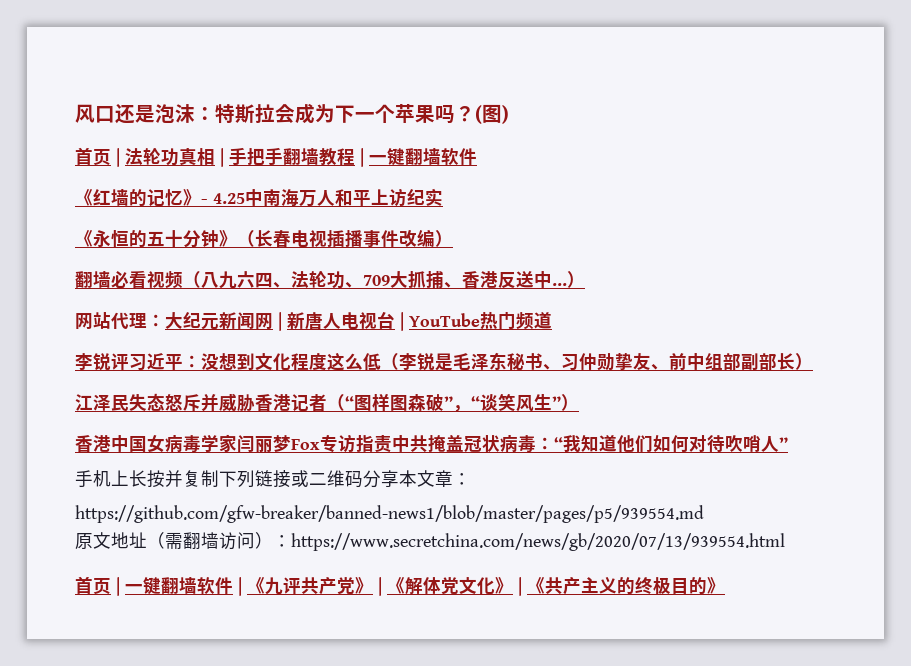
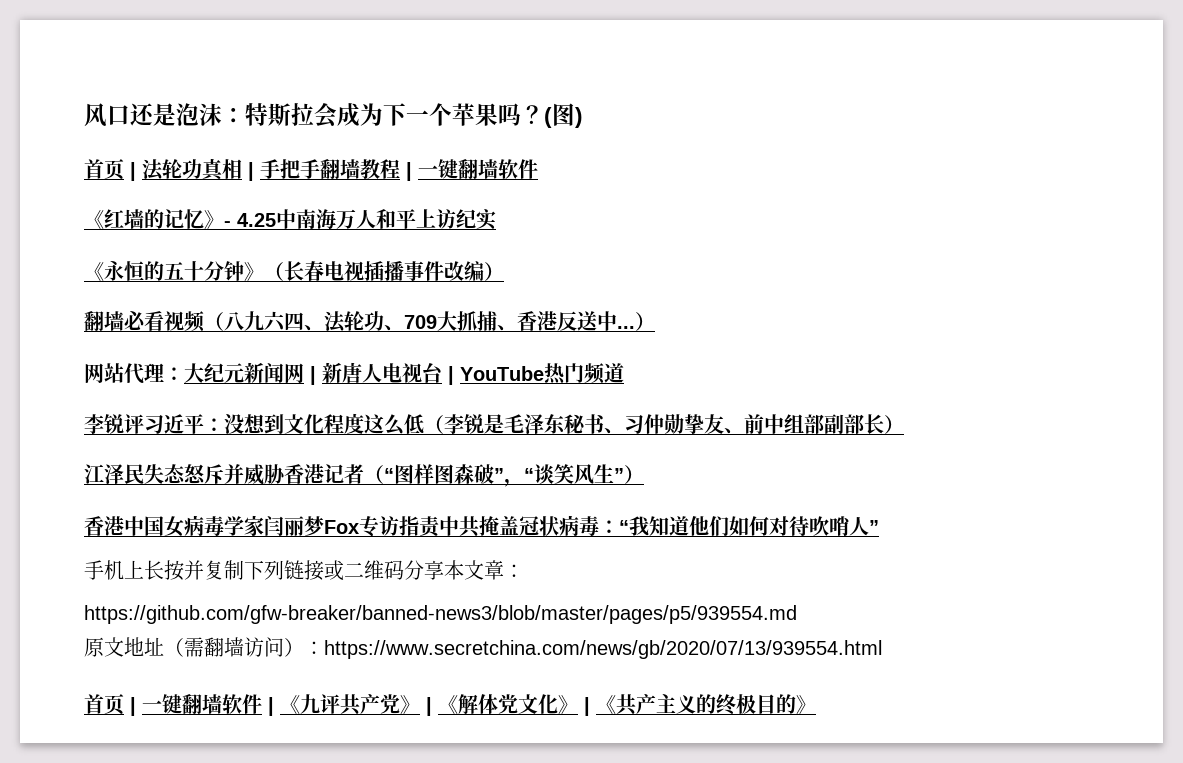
[75,505,704,523] https://github.com/gfw-breaker/banned-news1/blob/master/pages/p5/939554.md -> [84,605,797,624] https://github.com/gfw-breaker/banned-news3/blob/master/pages/p5/939554.md

